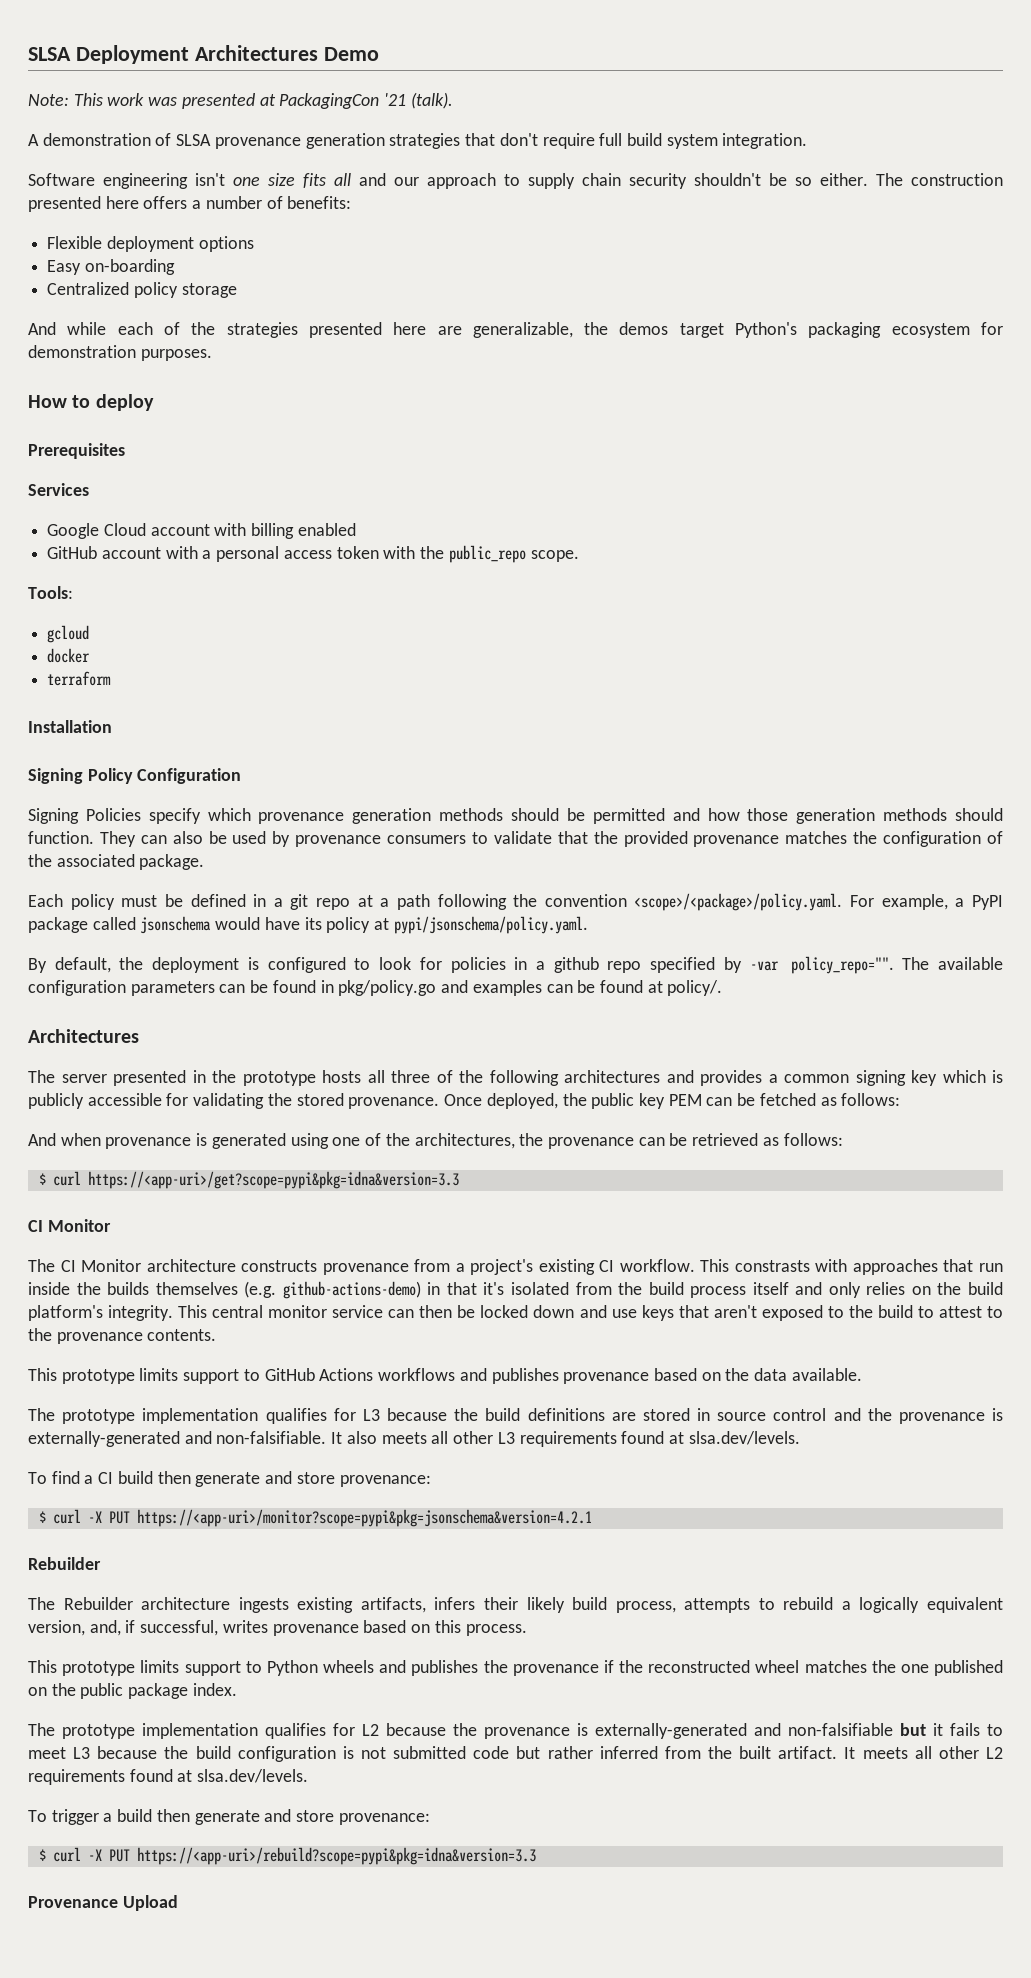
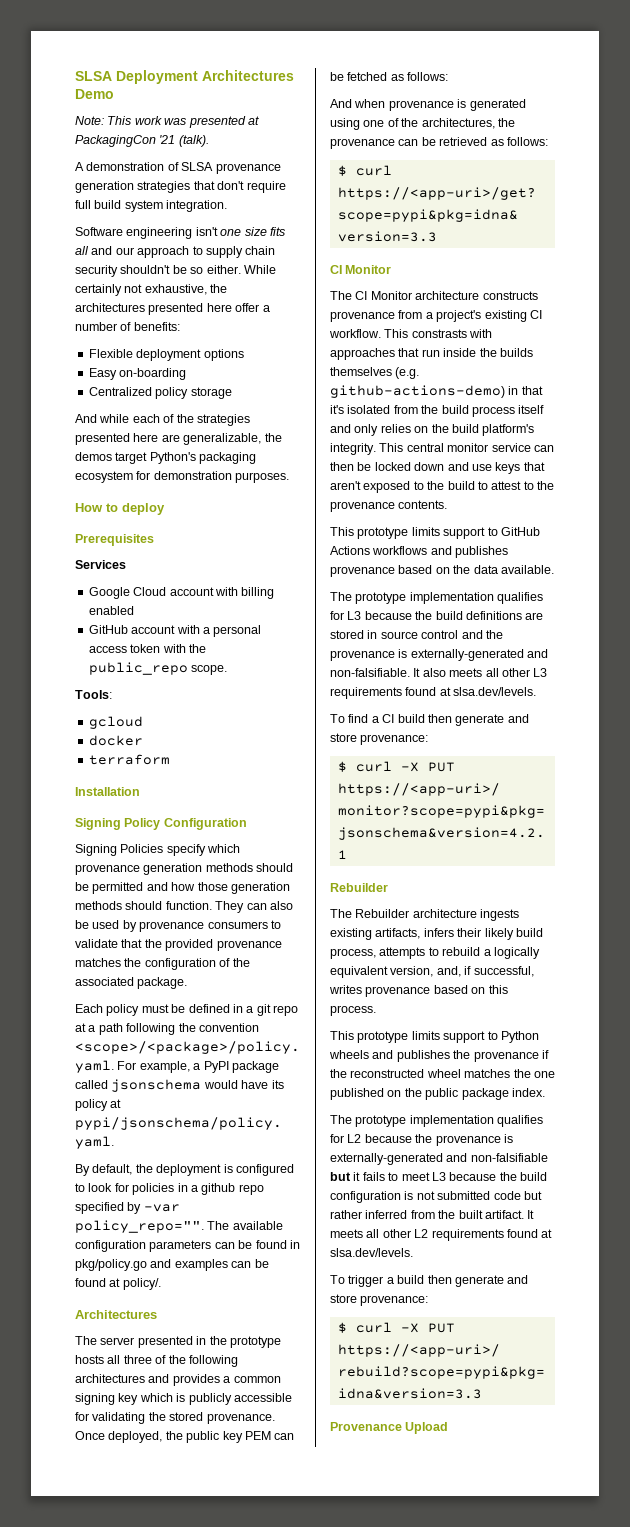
[876,173,1003,186] [28,196,188,212] The construction presented here offers -> [243,265,276,274] [75,284,228,296] [75,303,260,315] While certainly not exhaustive, the architectures presented here offer

